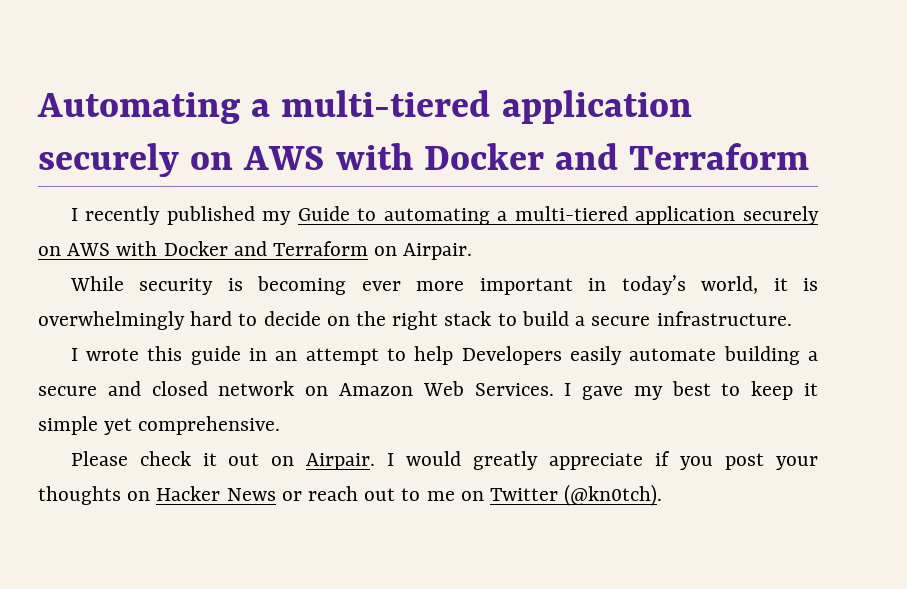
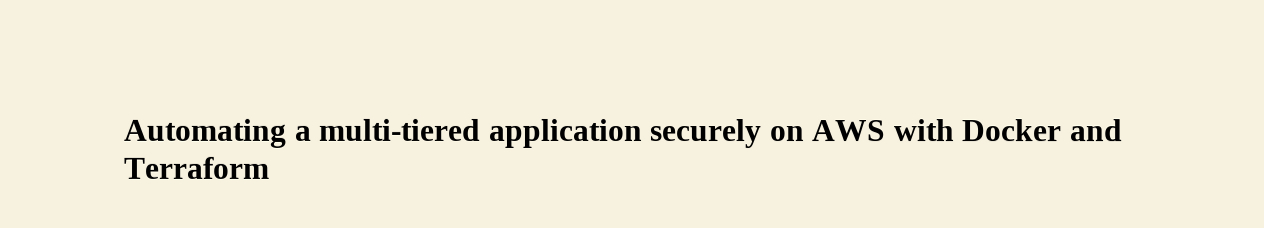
[70,206,819,225] [38,241,473,260] [69,275,818,295] [38,311,792,330] [70,346,818,365] [38,381,819,400] [38,416,281,435] [70,451,818,470] [38,484,663,506] // I recently published my Guide to automating a multi-tiered application securely on AWS with Docker and Terraform on Airpair. // While security is becoming ever more important in today’s world, it is overwhelmingly hard to decide on the right stack to build a secure infrastructure. // I wrote this guide in an attempt to help Developers easily automate building a secure and closed network on Amazon Web Services. I gave my best to keep it simple yet comprehensive. // Please check it out on Airpair. I would greatly appreciate if you post your thoughts on Hacker News or reach out to me on Twitter (@kn0tch). -> (269, 167) none

